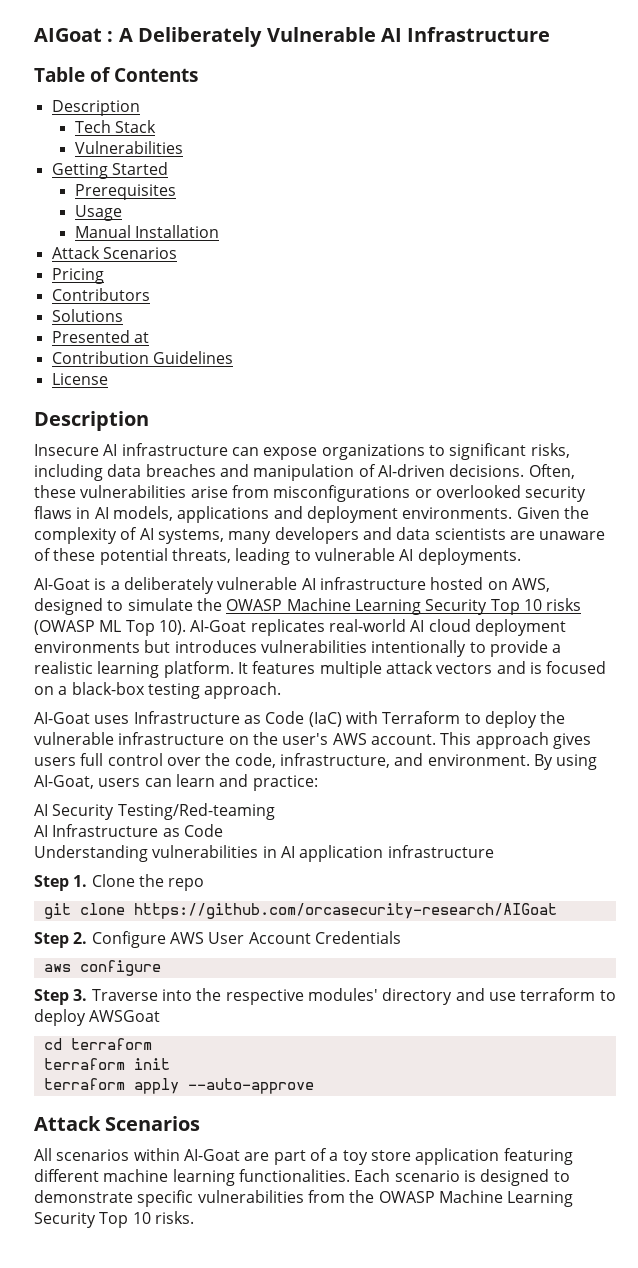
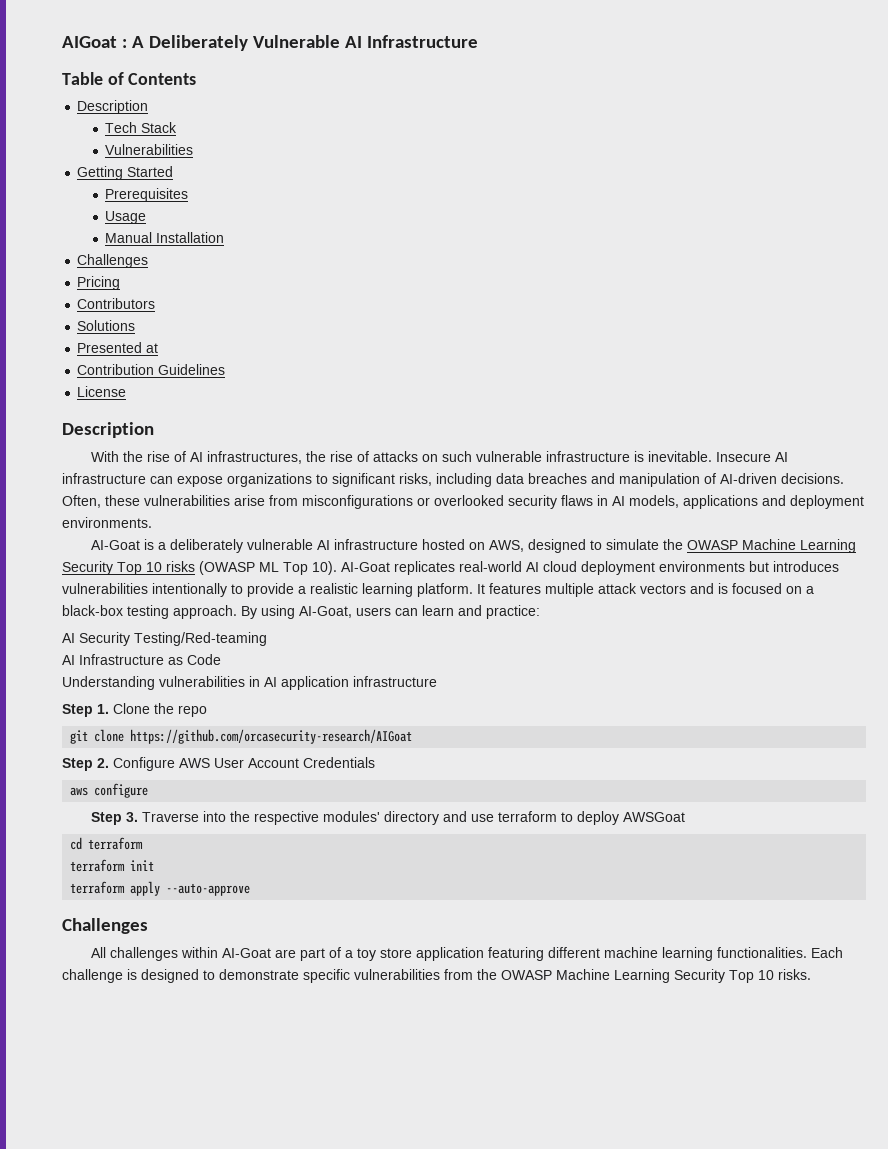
[51,246,177,259] Attack Scenarios -> [77,254,149,268] Challenges
(149, 421) none -> [91,451,713,464] With the rise of AI infrastructures, the rise of attacks on such vulnerable infrastructure is inevitable.
[516,506,589,519] [34,527,606,544] [34,548,521,565] Given the complexity of AI systems, many developers and data scientists are unaware of these potential threats, leading to vulnerable AI deployments. -> (152, 522) none
[34,711,566,728] [34,732,591,749] [34,753,530,768] // AI-Goat uses Infrastructure as Code (IaC) with Terraform to deploy the vulnerable infrastructure on the user's AWS account. This approach gives users full control over the code, infrastructure, and environment. -> (237, 612) none
[34,1116,201,1131] Attack Scenarios -> [62,918,148,934] Challenges
[56,1149,130,1161] scenarios -> [110,947,179,961] challenges
[394,1170,460,1182] scenario -> [62,969,123,983] challenge

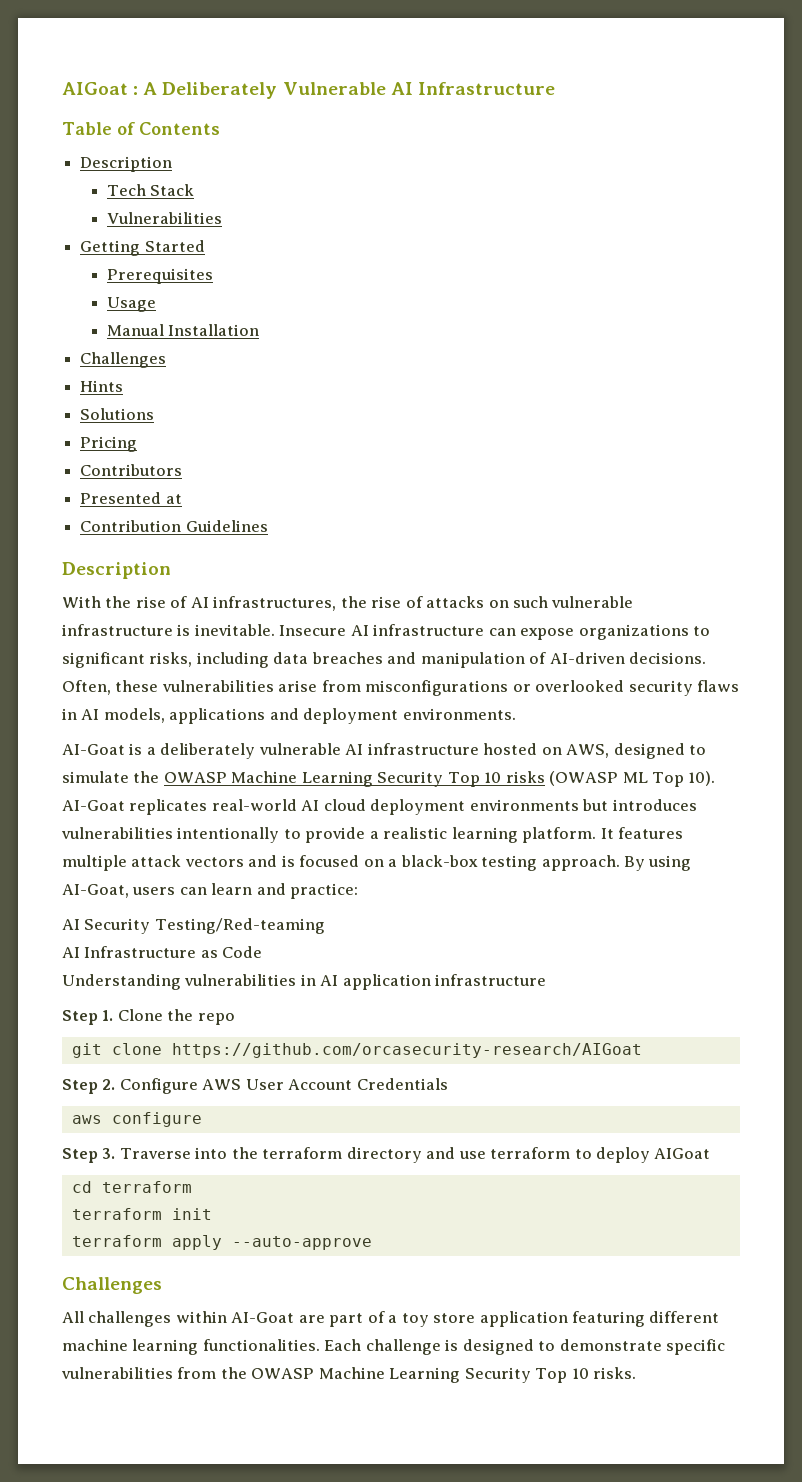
(149, 261) none -> [80,380,124,392] [80,408,155,420] // Hints // Solutions
[77,320,136,331] // Solutions -> (183, 470) none
[77,386,127,397] // License -> (268, 526) none
[254,811,381,825] respective modules' -> [262,1147,343,1159] terraform
[623,812,686,822] AWSGoat -> [654,1148,711,1159] AIGoat

